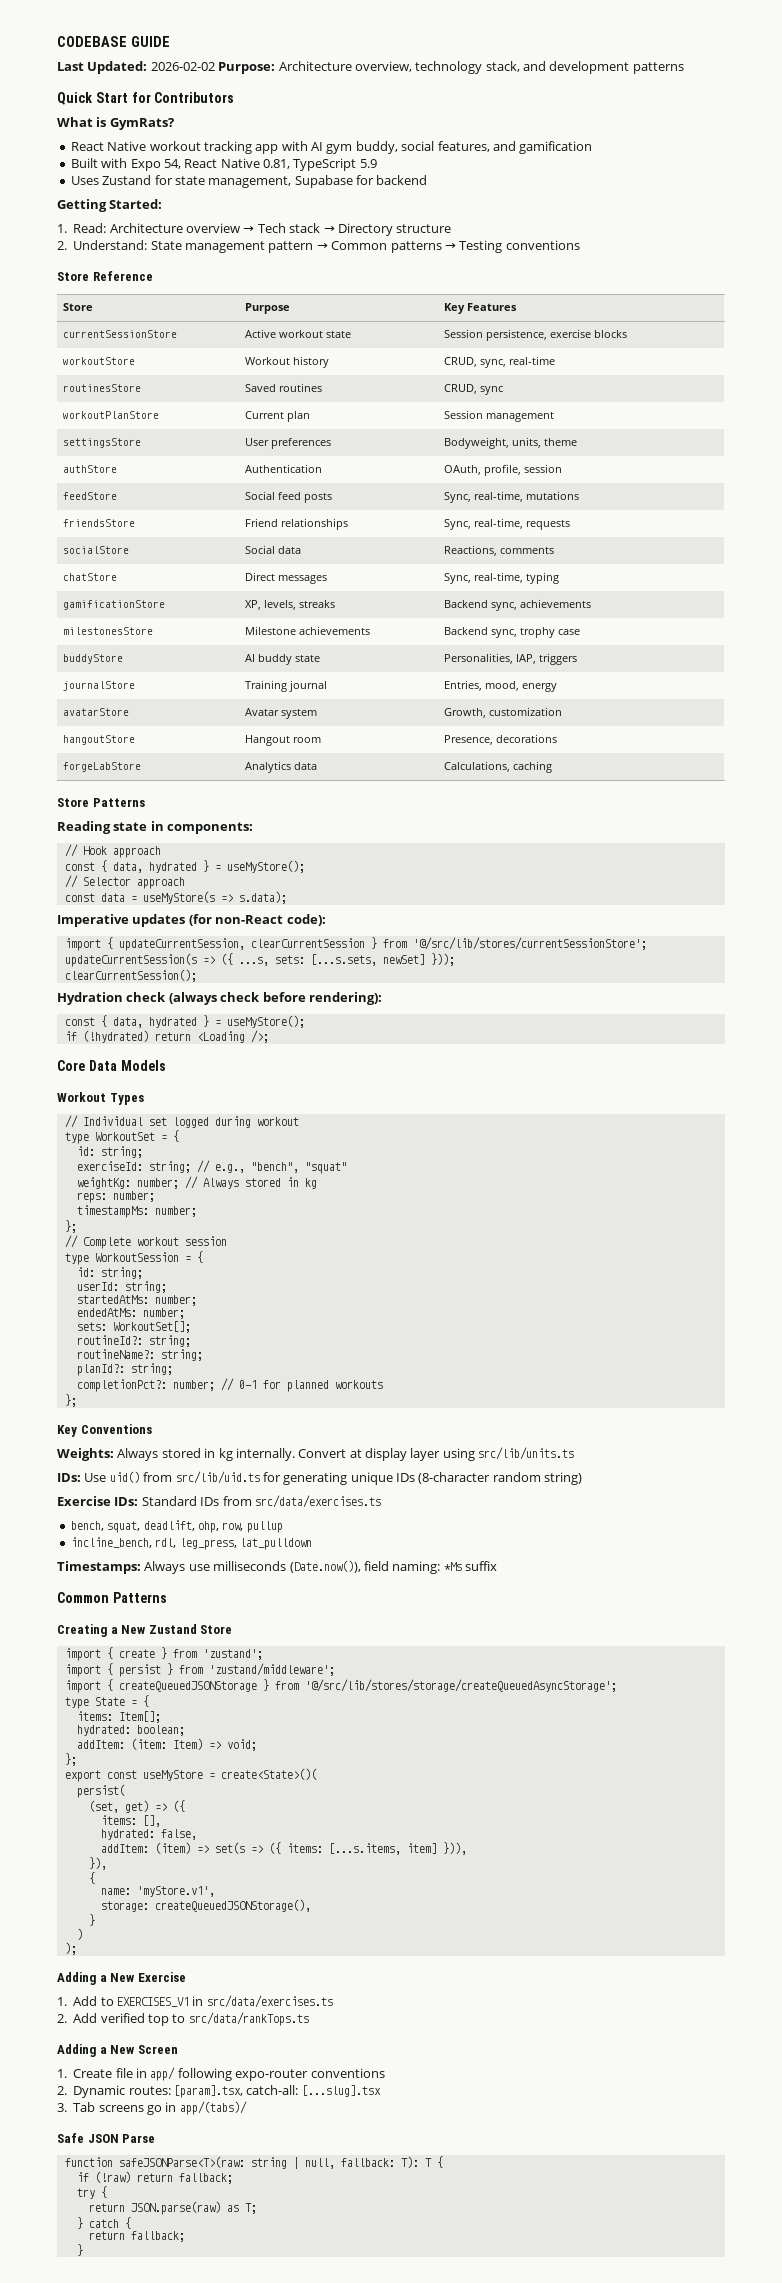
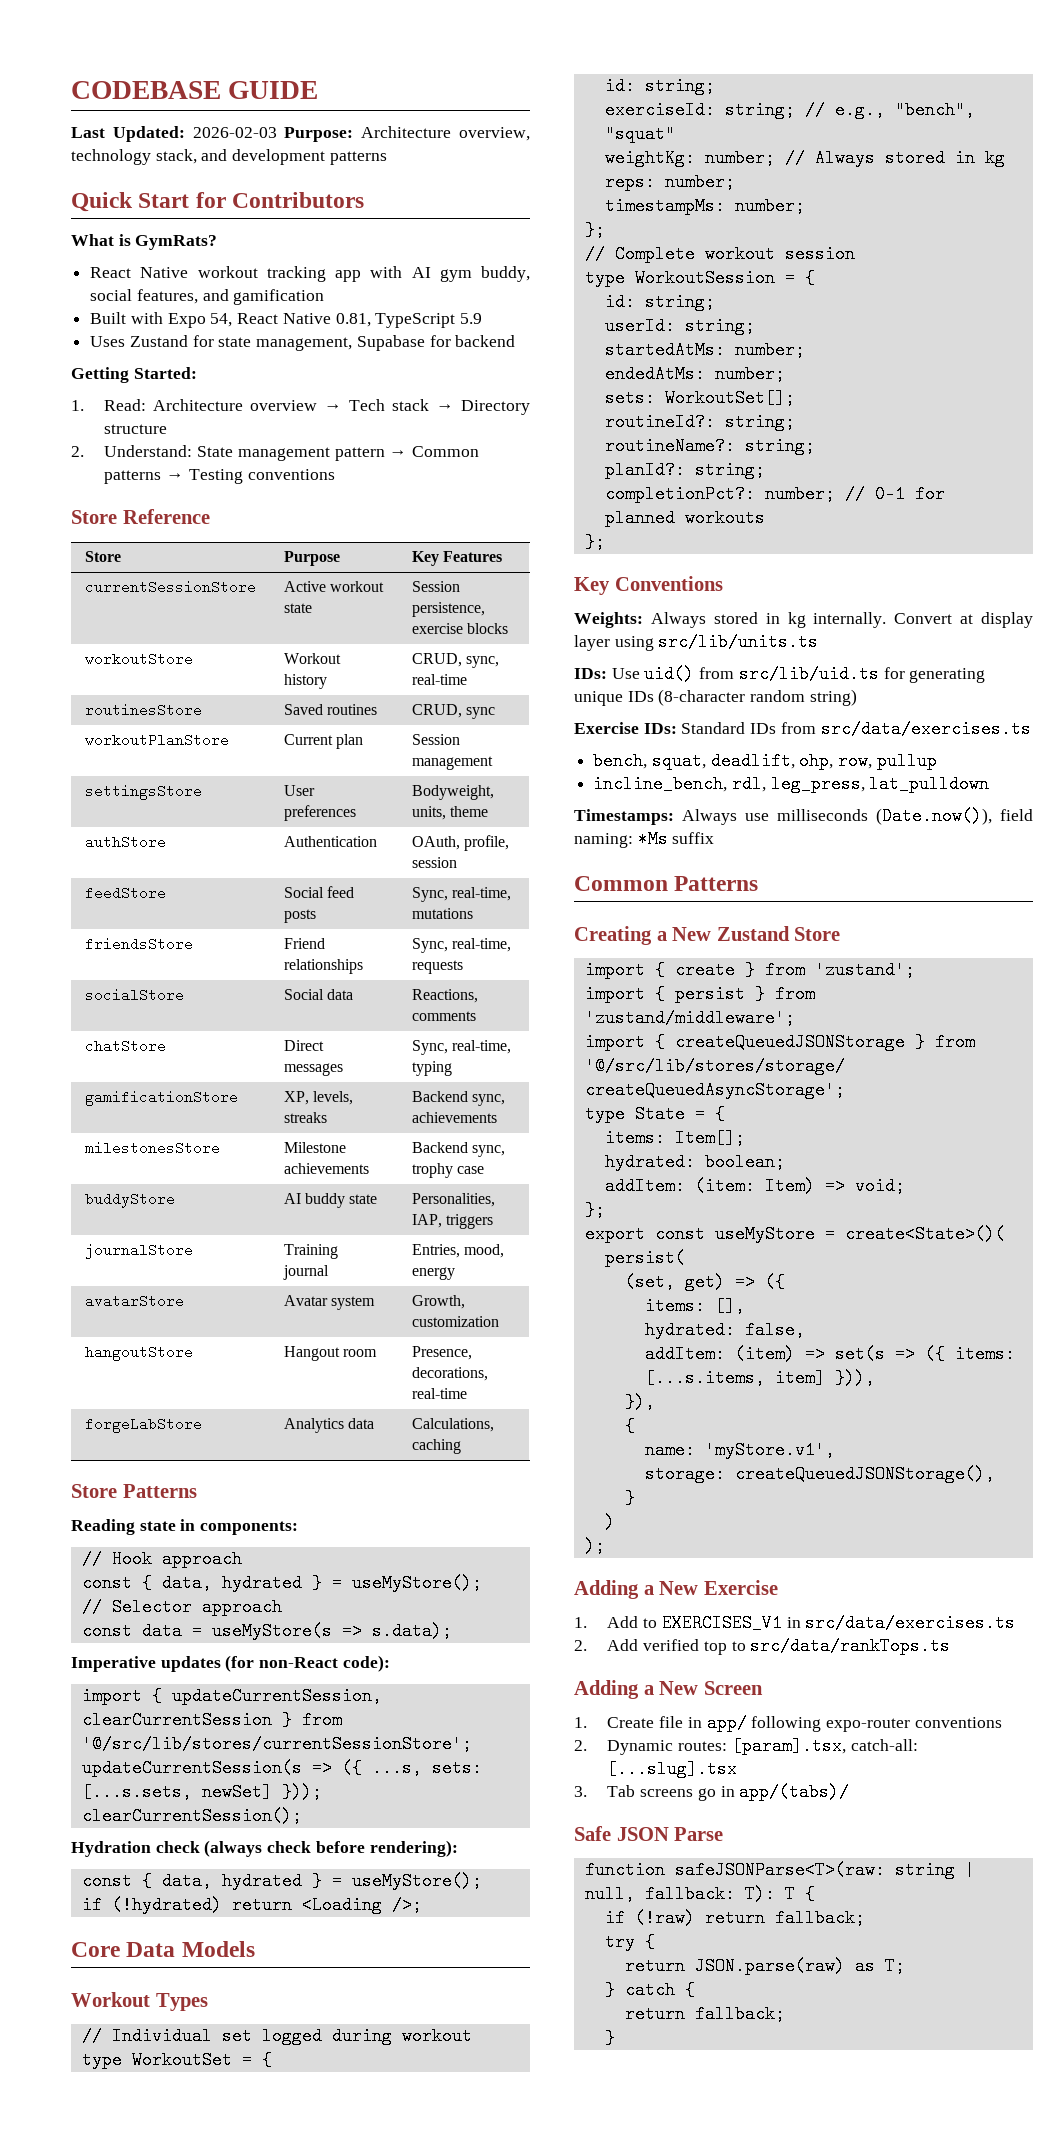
[150,62,215,71] 2026-02-02 -> [192,127,277,138] 2026-02-03
[495,734,557,743] decorations -> [411,1367,488,1381] [411,1388,467,1399] decorations, real-time

